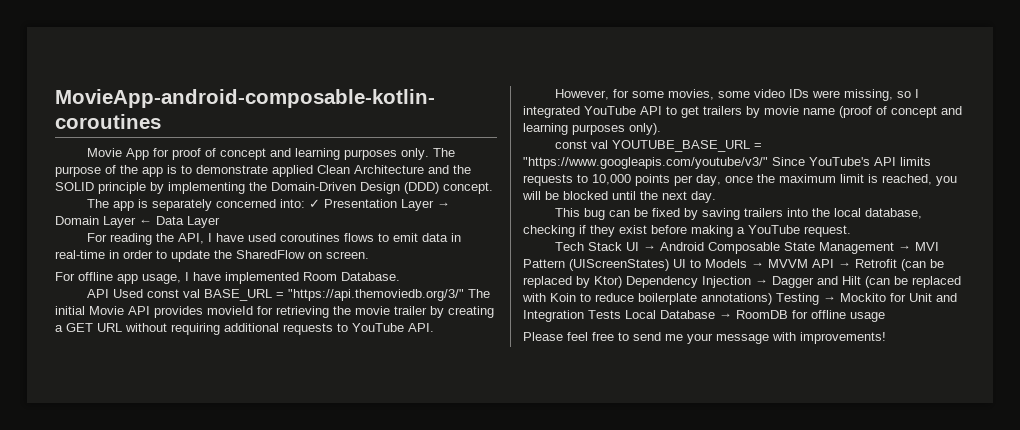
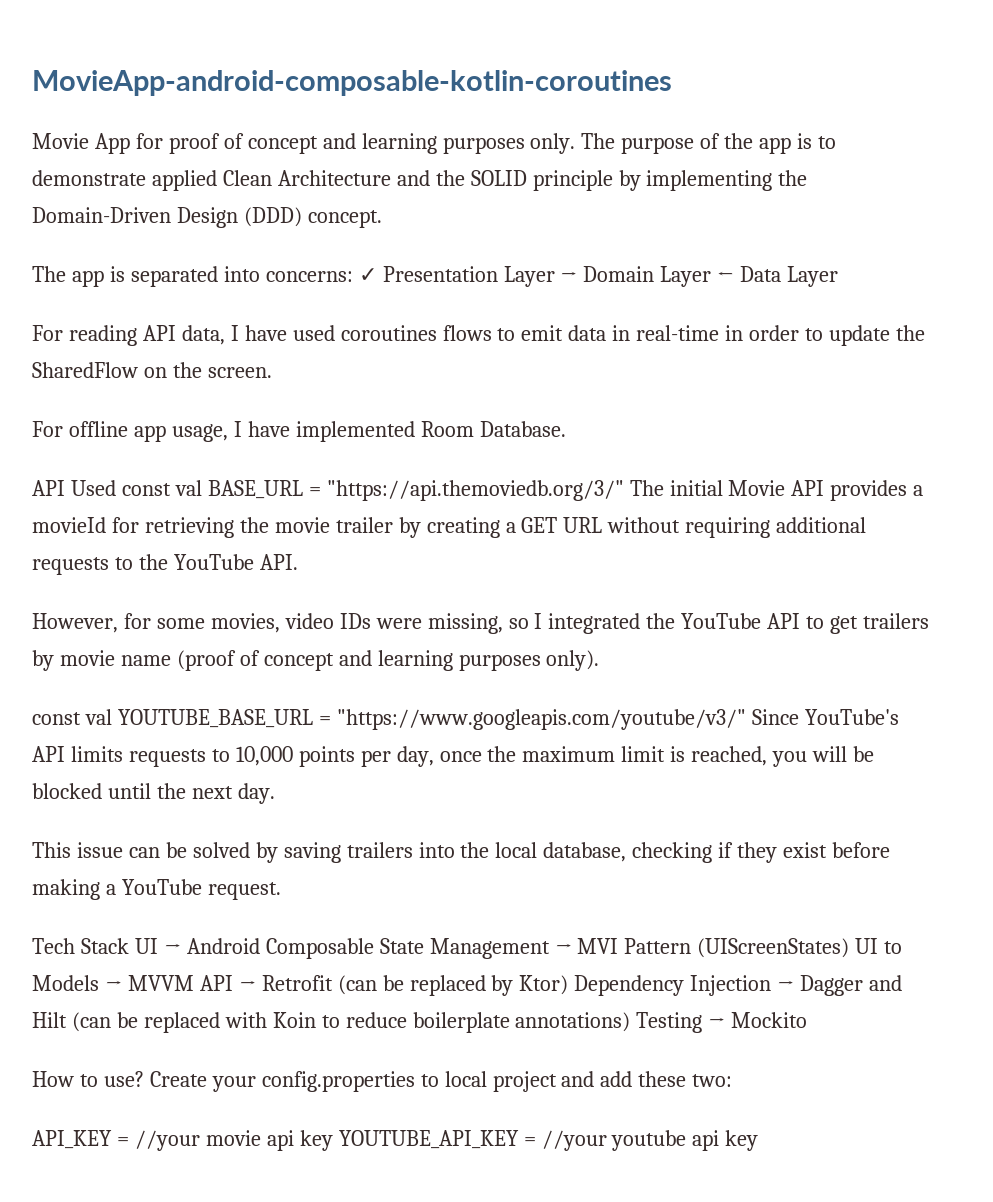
[151,199,305,211] separately concerned into: -> [130,266,353,287] separated into concerns:
[155,233,204,244] the API, -> [142,325,225,345] API data,
(322, 255) none -> [172,362,202,378] the
(203, 312) none -> [913,485,924,496] a
(348, 327) none -> [138,554,168,570] the
[717,91,750,98] some -> (280, 623) none
(580, 112) none -> [646,613,676,629] the
[583,208,605,220] bug -> [76,842,123,858] issue
[651,208,680,217] fixed -> [192,842,250,858] solved
[890,293,957,302] [523,310,885,322] [523,332,886,344] for Unit and Integration Tests Local Database → RoomDB for offline usage // Please feel free to send me your message with improvements! -> [32,1071,733,1092] [32,1130,759,1151] // How to use? Create your config.properties to local project and add these two: // API_KEY = //your movie api key YOUTUBE_API_KEY = //your youtube api key

